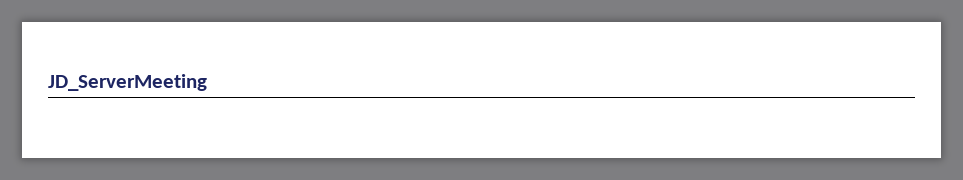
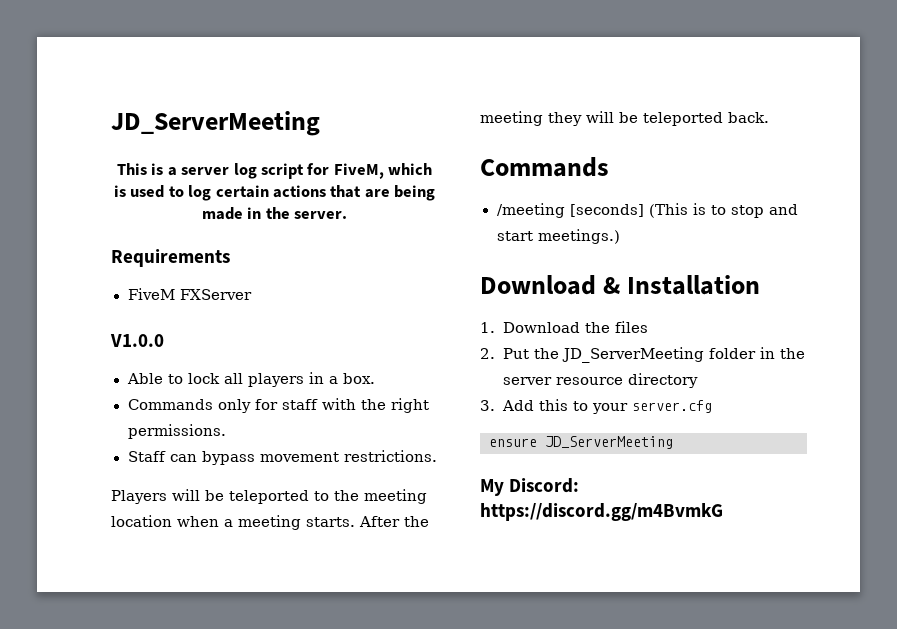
[48,74,207,91] JD_ServerMeeting -> [111,111,320,136] [116,163,433,179] [113,185,436,201] [201,207,348,220] [111,249,230,267] [127,288,252,300] [110,334,164,347] [126,372,375,387] [127,398,429,413] [127,424,226,439] [127,450,437,465] [111,489,427,504] [111,515,429,530] [480,111,769,126] [480,157,609,177] [496,203,798,218] [496,229,620,244] [480,275,761,295] [480,321,648,333] [480,347,805,363] [502,373,698,388] [480,399,712,414] [489,436,673,449] [480,478,580,496] [480,503,723,521] JD_ServerMeeting // This is a server log script for FiveM, which is used to log certain actions that are being made in the server. // Requirements // FiveM FXServer // V1.0.0 // Able to lock all players in a box. // Commands only for staff with the right permissions. // Staff can bypass movement restrictions. // Players will be teleported to the meeting location when a meeting starts. After the meeting they will be teleported back. // Commands // /meeting [seconds] (This is to stop and start meetings.) // Download & Installation // 1. Download the files // 2. Put the JD_ServerMeeting folder in the server resource directory // 3. Add this to your server.cfg // ensure JD_ServerMeeting // My Discord: https://discord.gg/m4BvmkG

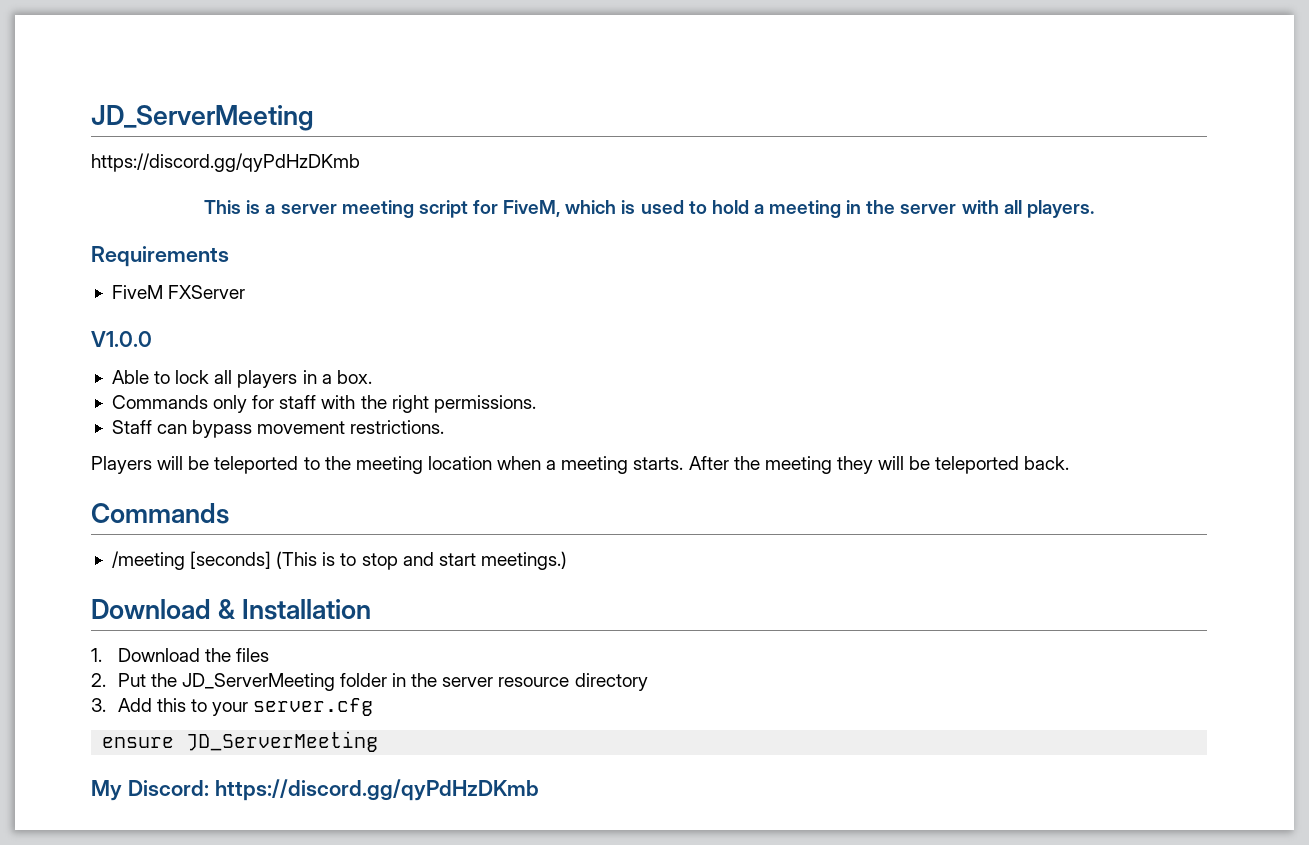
[111,111,320,136] JD_ServerMeeting -> [91,105,314,131] [91,153,360,172] JD_ServerMeeting // https://discord.gg/qyPdHzDKmb
[233,163,257,179] log -> [341,200,414,218] meeting
[188,185,436,201] [201,207,348,220] log certain actions that are being made in the server. -> [711,200,1094,218] hold a meeting in the server with all players.
[480,503,723,521] https://discord.gg/m4BvmkG -> [214,779,539,801] https://discord.gg/qyPdHzDKmb

